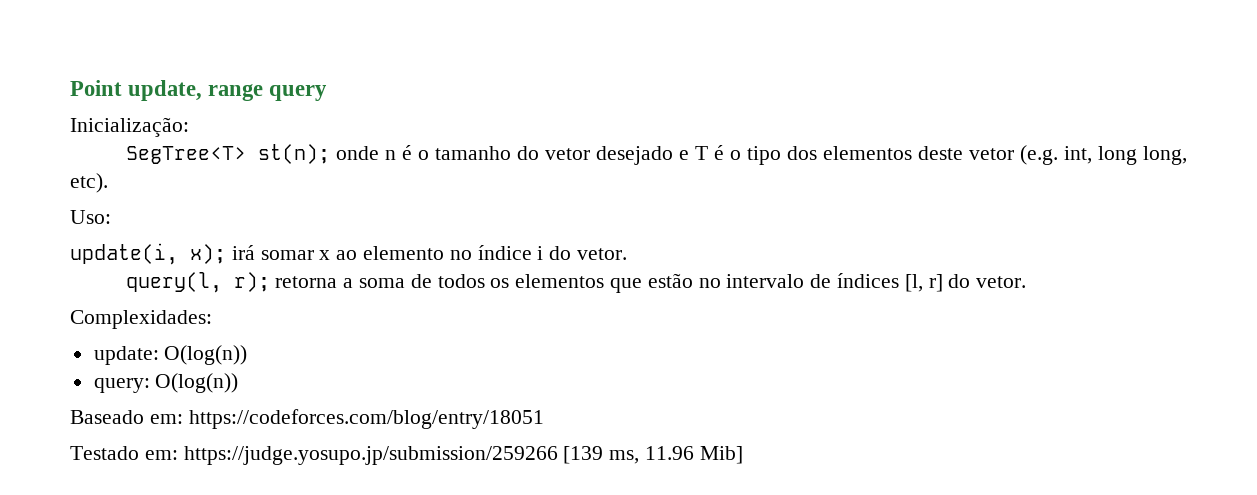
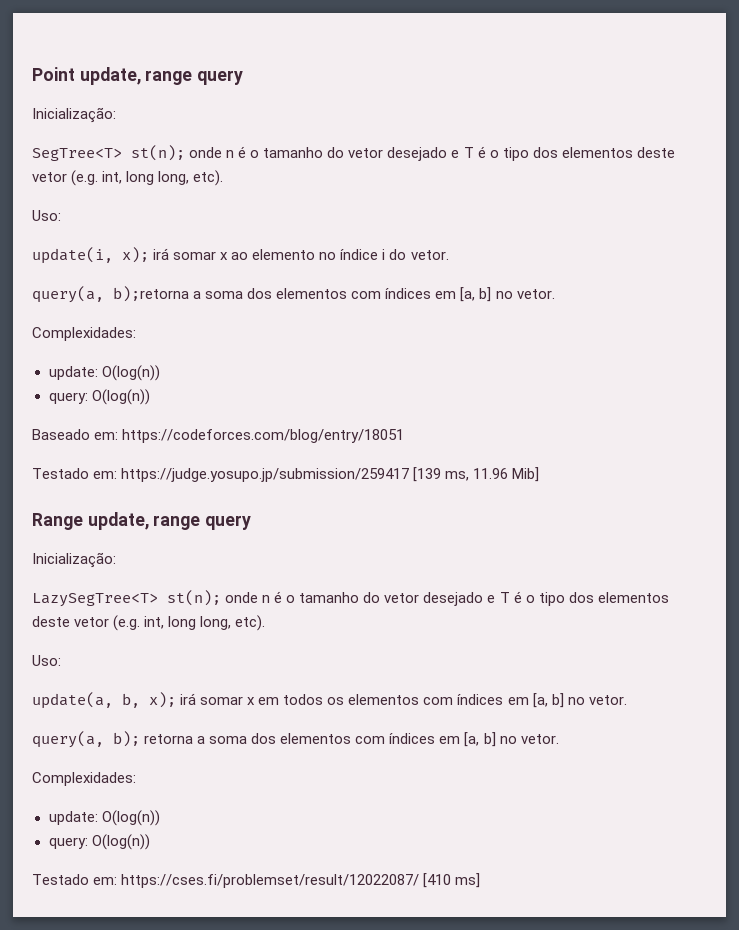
[125,272,971,293] query(l, r); retorna a soma de todos os elementos que estão no intervalo de índices [l, r] do -> [32,286,513,303] query(a, b);retorna a soma dos elementos com índices em [a, b] no
[183,446,558,465] https://judge.yosupo.jp/submission/259266 -> [121,468,410,482] https://judge.yosupo.jp/submission/259417
(743, 455) none -> [32,512,252,530] [32,552,116,568] [32,590,669,607] [32,615,266,631] [32,655,61,666] [32,692,627,709] [32,731,559,748] [32,772,136,786] [48,810,160,826] [48,834,150,850] [32,873,481,888] // Range update, range query // Inicialização: // LazySegTree<T> st(n); onde n é o tamanho do vetor desejado e T é o tipo dos elementos deste vetor (e.g. int, long long, etc). // Uso: // update(a, b, x); irá somar x em todos os elementos com índices em [a, b] no vetor. // query(a, b); retorna a soma dos elementos com índices em [a, b] no vetor. // Complexidades: // update: O(log(n)) // query: O(log(n)) // Testado em: https://cses.fi/problemset/result/12022087/ [410 ms]

